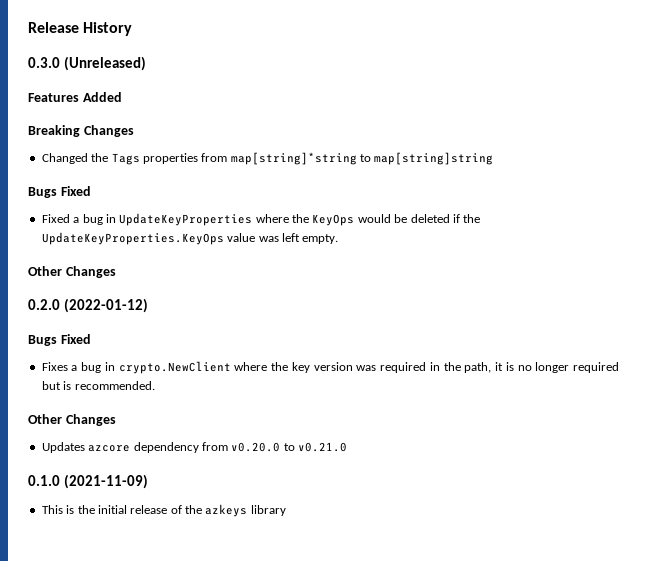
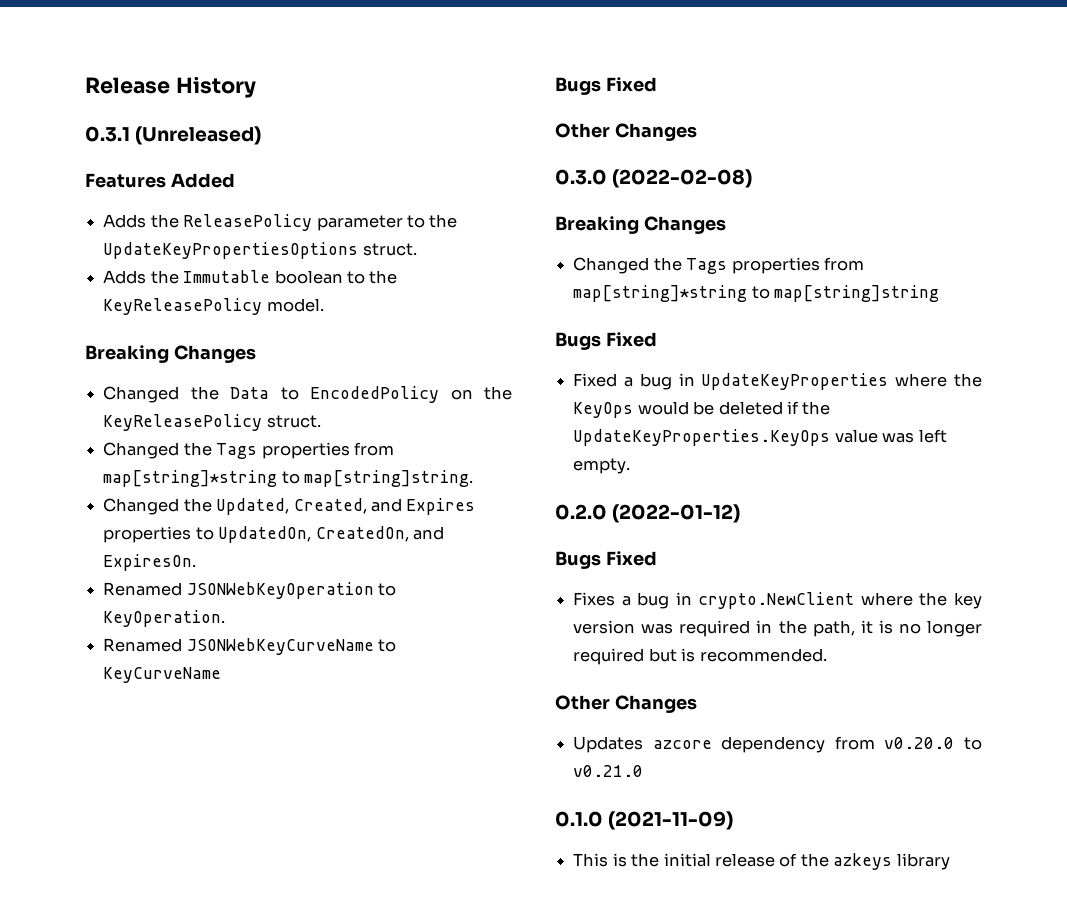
[28,57,60,68] 0.3.0 -> [85,126,130,142] 0.3.1
(122, 97) none -> [103,214,458,231] [103,242,417,259] [103,270,398,284] [103,298,324,315] [85,345,256,363] [103,386,512,403] [103,414,321,431] [103,442,394,459] [103,470,474,487] [103,498,476,515] [103,526,444,543] [103,554,197,571] [103,582,397,599] [103,610,226,627] [103,638,397,655] [103,667,222,683] [555,77,657,95] [555,123,697,141] [555,169,753,188] // Adds the ReleasePolicy parameter to the UpdateKeyPropertiesOptions struct. // Adds the Immutable boolean to the KeyReleasePolicy model. // Breaking Changes // Changed the Data to EncodedPolicy on the KeyReleasePolicy struct. // Changed the Tags properties from map[string]*string to map[string]string. // Changed the Updated, Created, and Expires properties to UpdatedOn, CreatedOn, and ExpiresOn. // Renamed JSONWebKeyOperation to KeyOperation. // Renamed JSONWebKeyCurveName to KeyCurveName // Bugs Fixed // Other Changes // 0.3.0 (2022-02-08)
[28,266,116,278] // Other Changes -> (631, 466) none

